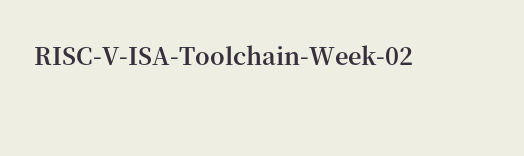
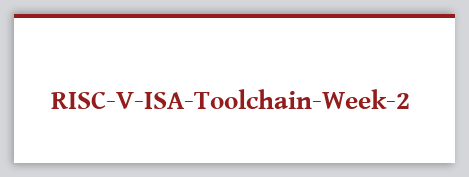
[34,45,413,65] RISC-V-ISA-Toolchain-Week-02 -> [51,89,410,109] RISC-V-ISA-Toolchain-Week-2

